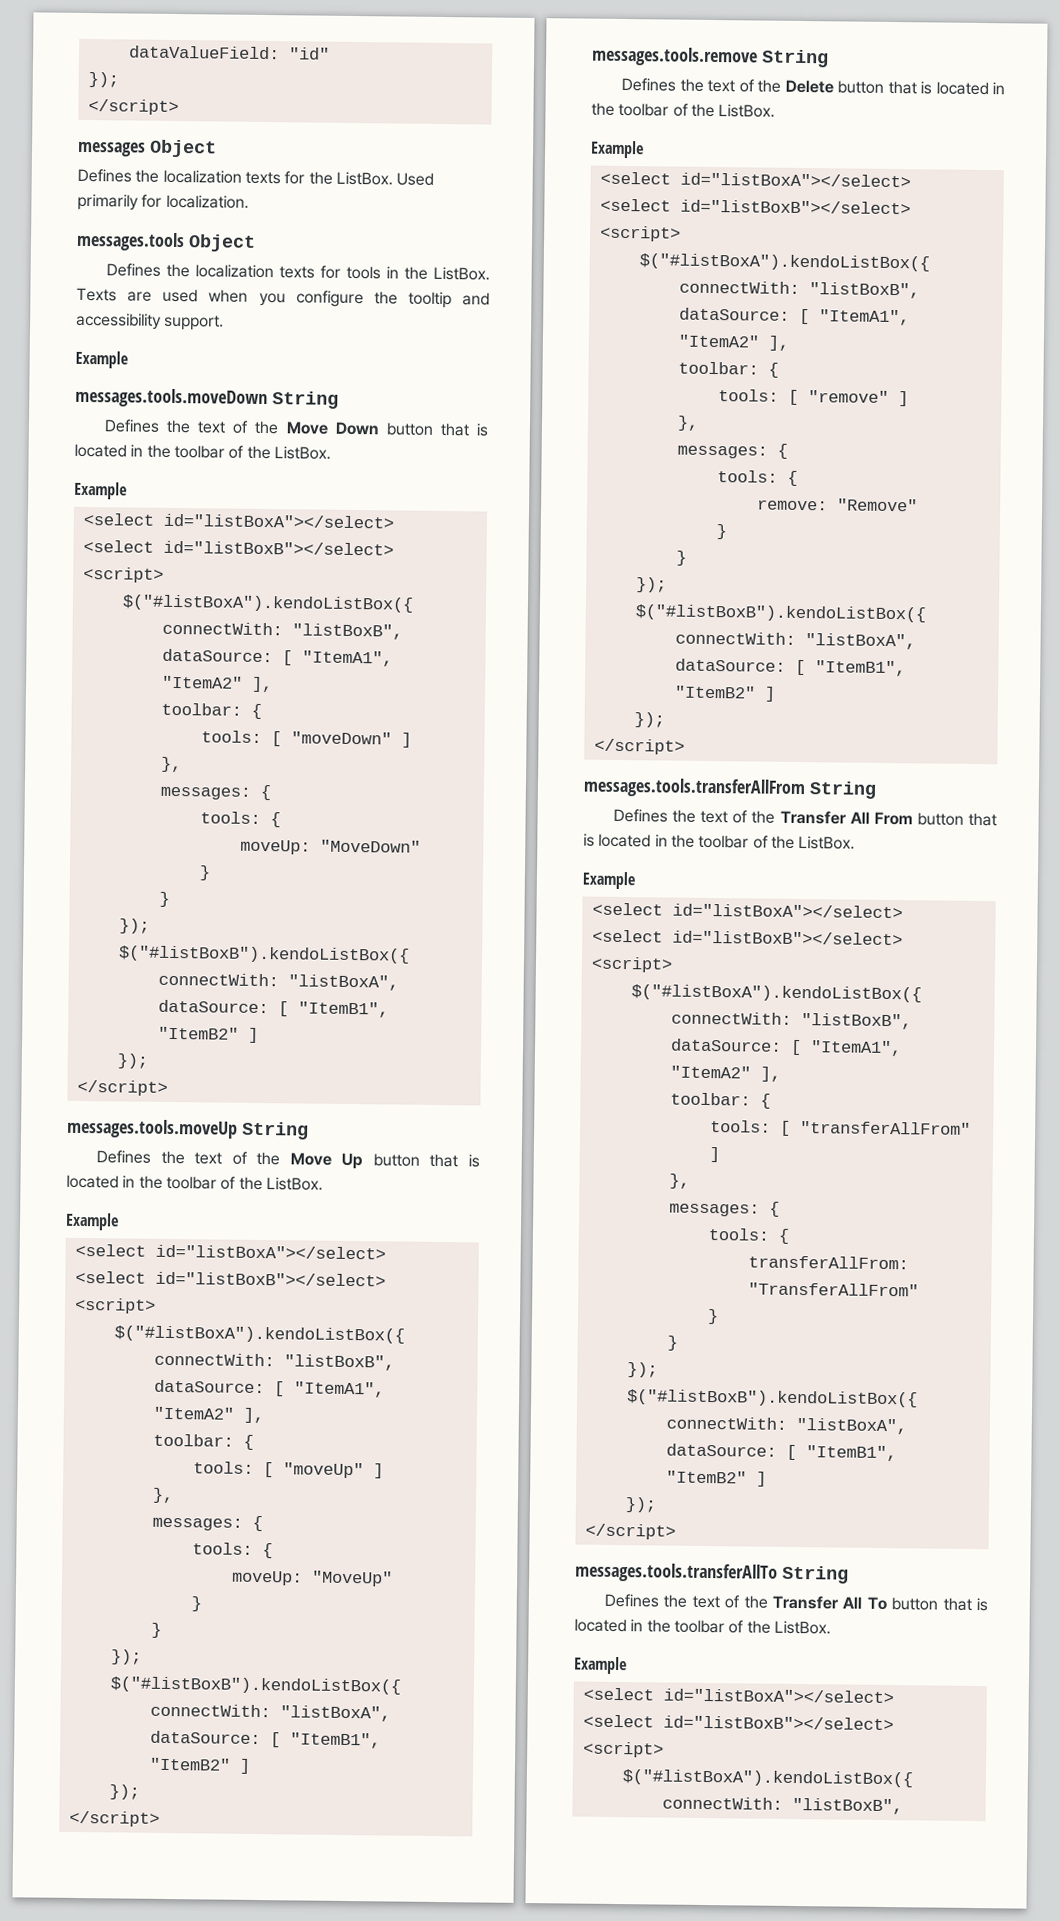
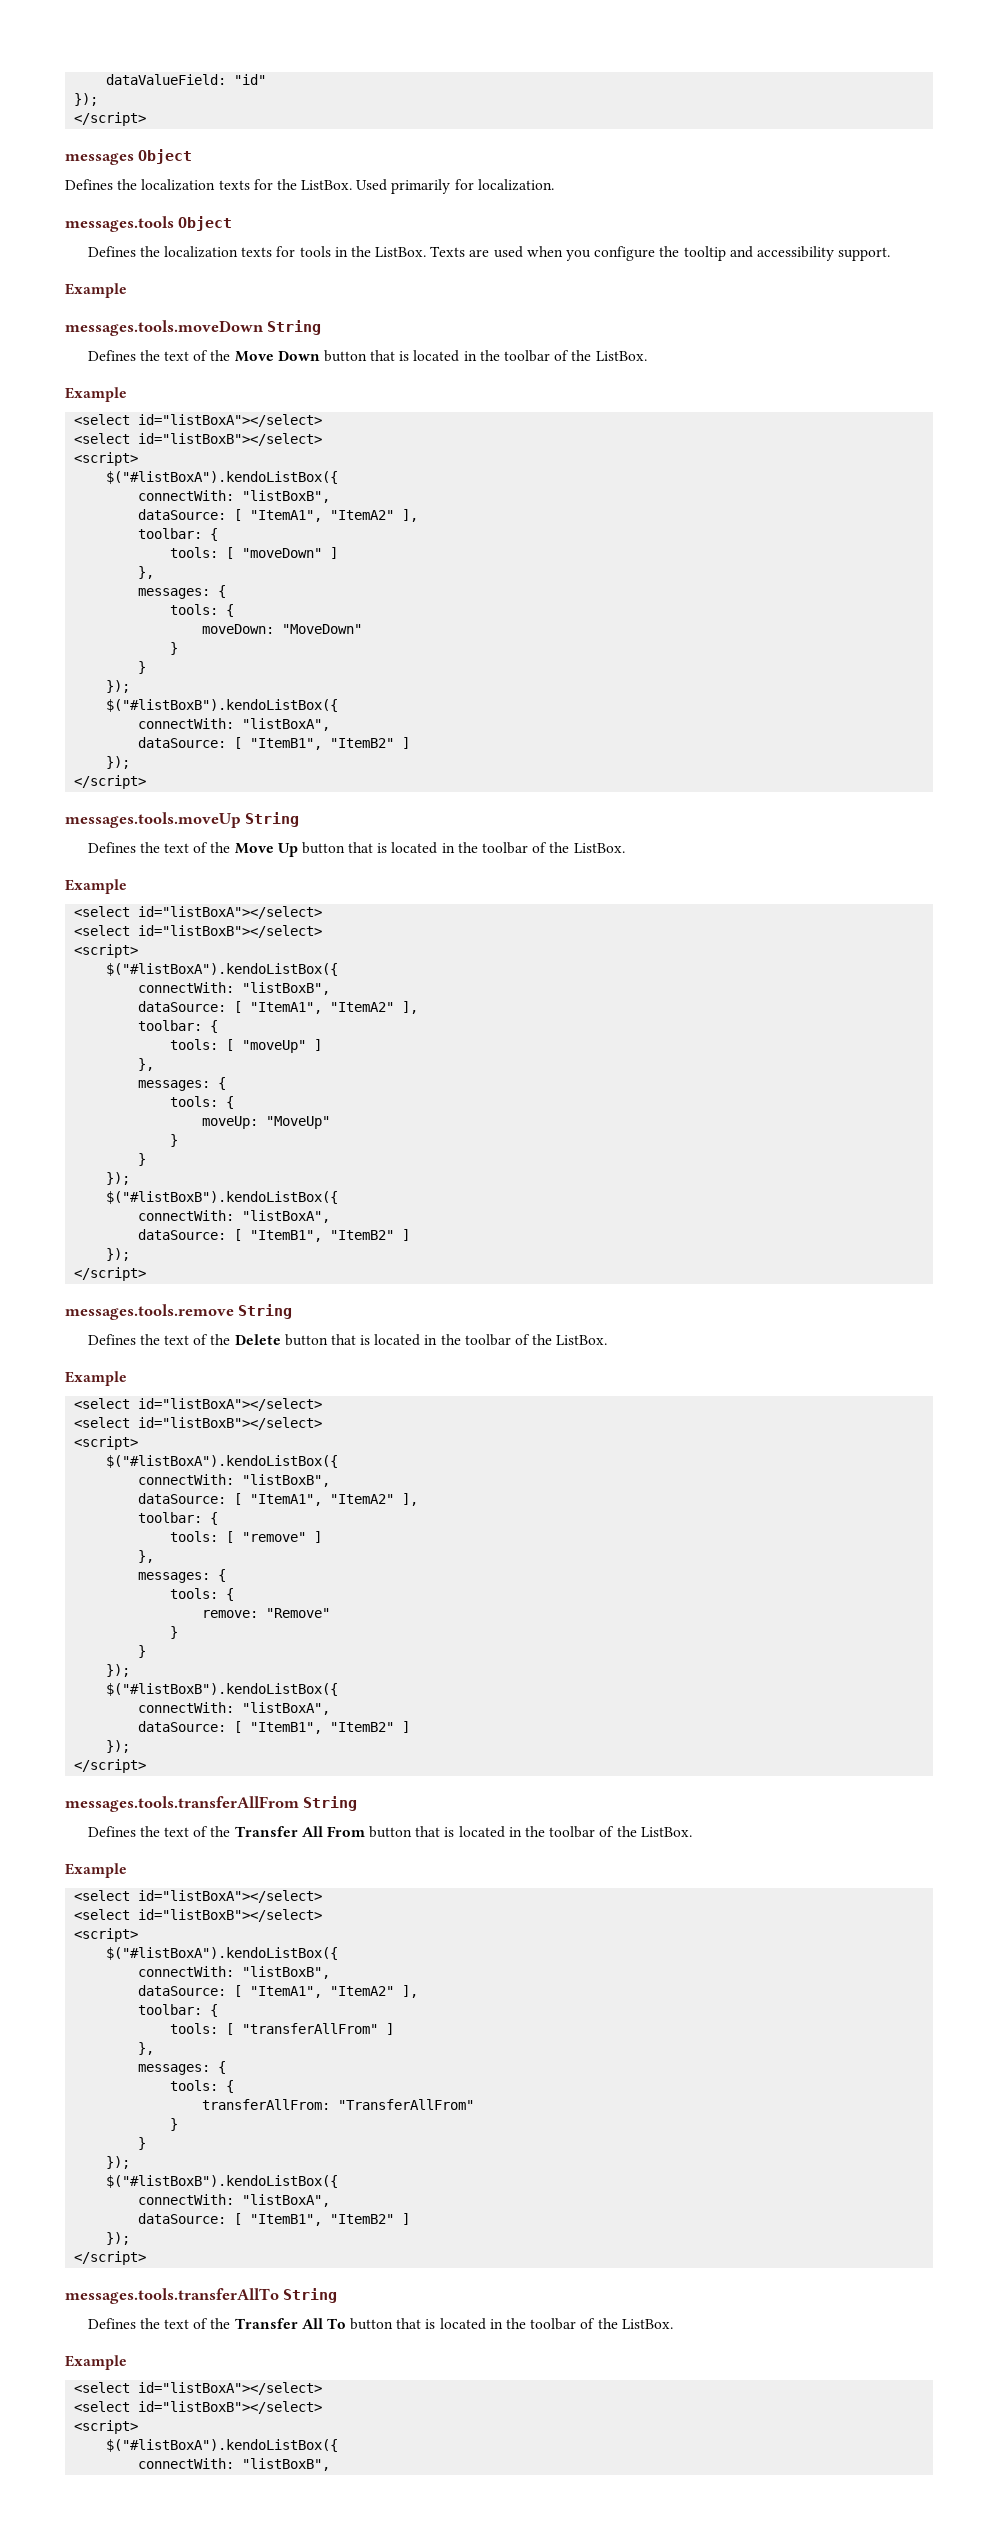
[239,839,311,855] moveUp: -> [202,624,275,634] moveDown:

